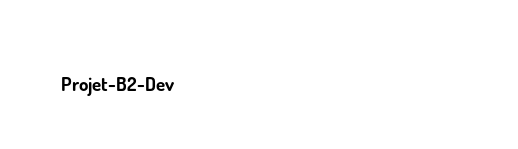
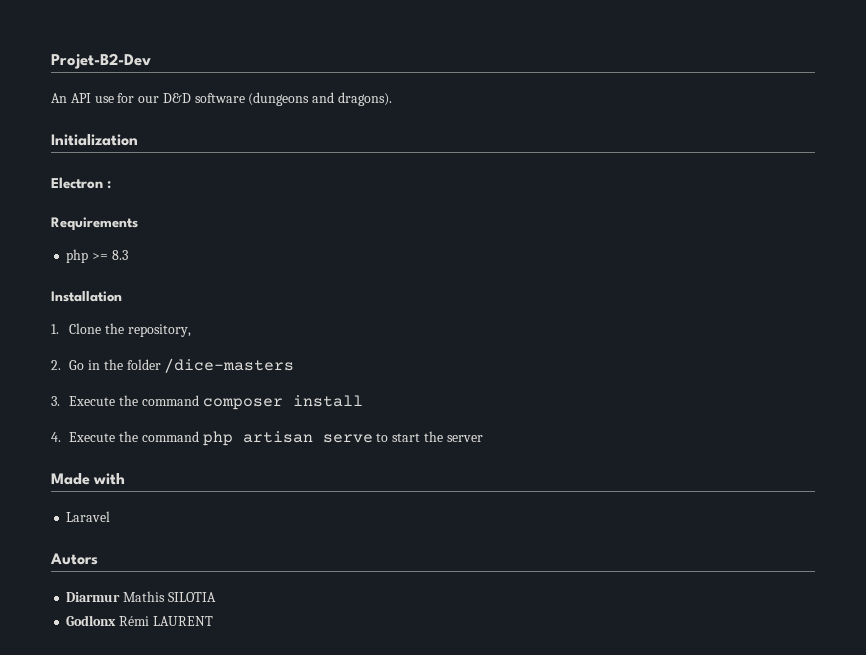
(175, 86) none -> [51,92,393,106] [51,134,138,146] [51,177,112,189] [51,217,138,231] [66,249,128,263] [51,291,122,302] [51,323,191,337] [51,358,295,373] [51,395,363,410] [51,431,483,446] [51,473,126,485] [66,511,111,522] [50,553,98,565] [66,591,216,602] [66,615,213,626] // An API use for our D&D software (dungeons and dragons). // Initialization // Electron : // Requirements // php >= 8.3 // Installation // 1. Clone the repository, // 2. Go in the folder /dice-masters // 3. Execute the command composer install // 4. Execute the command php artisan serve to start the server // Made with // Laravel // Autors // Diarmur Mathis SILOTIA // Godlonx Rémi LAURENT

